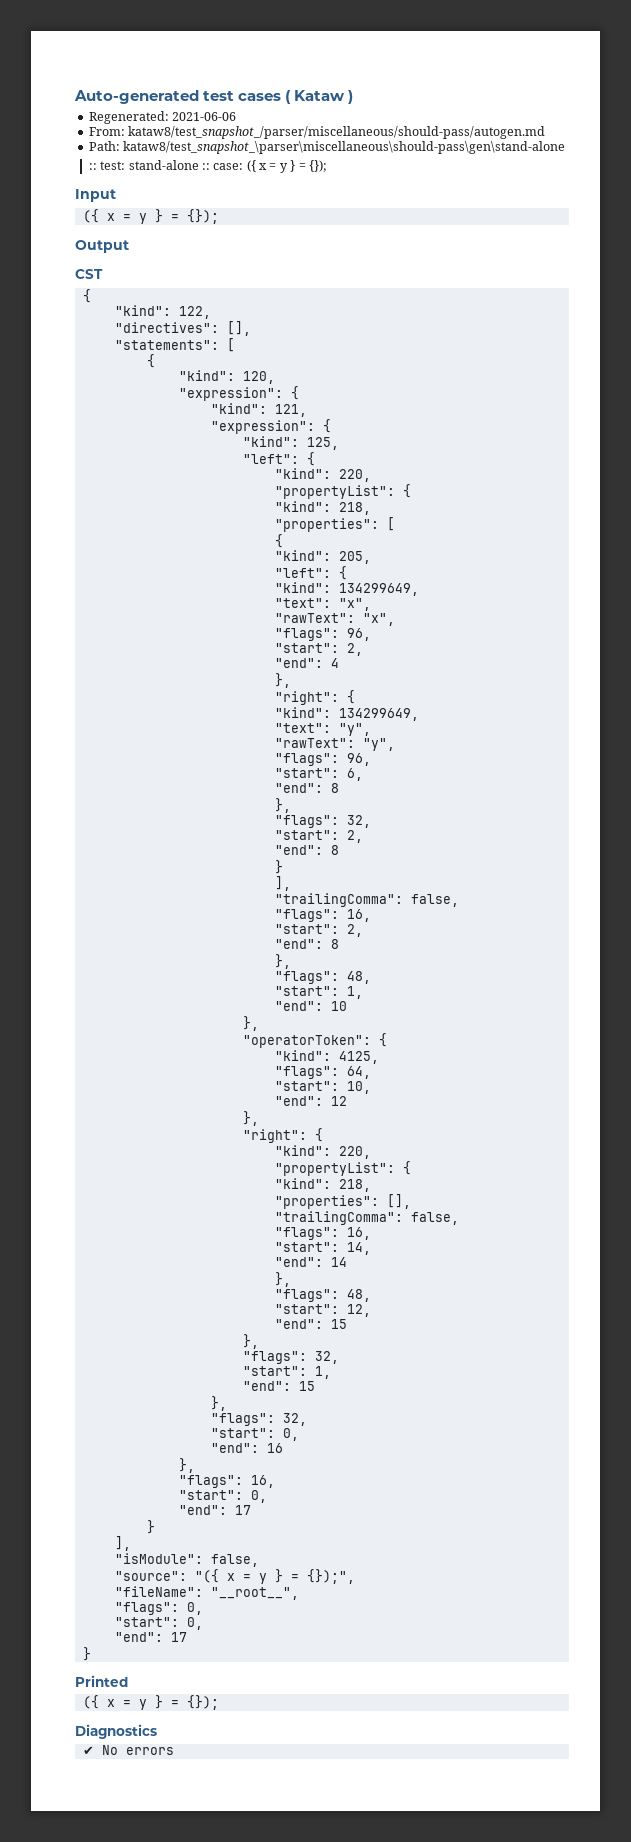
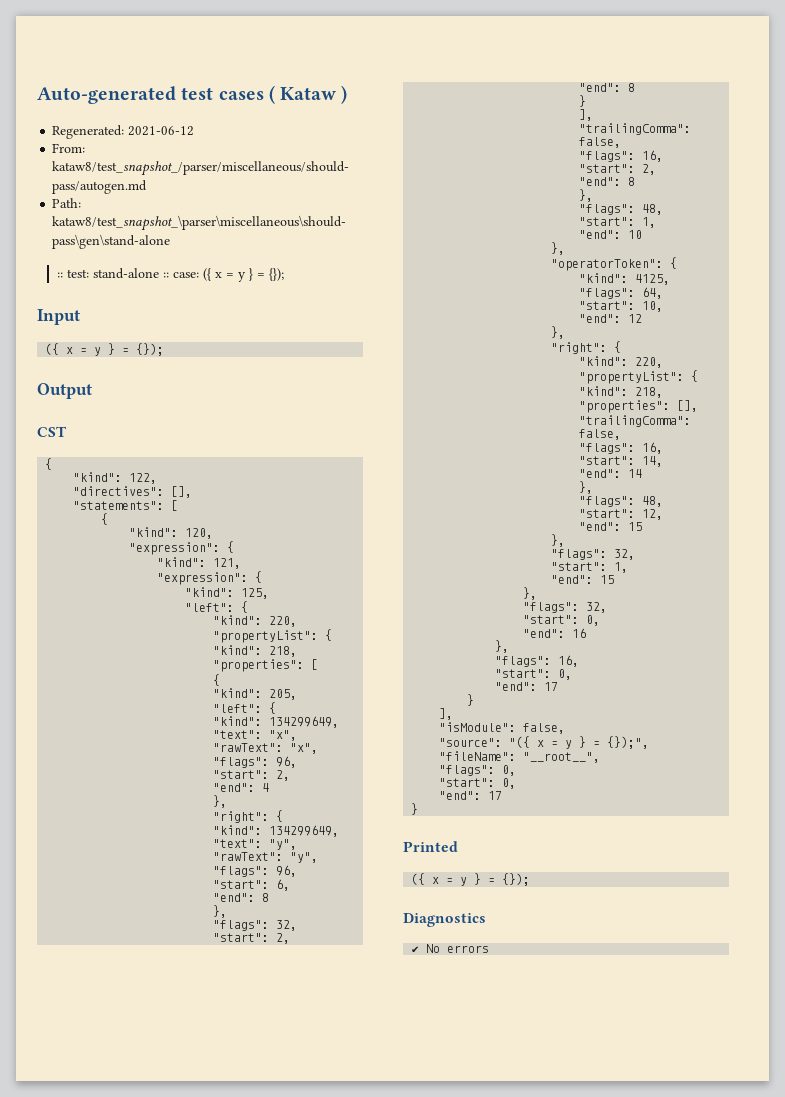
[172,112,237,121] 2021-06-06 -> [128,126,195,136] 2021-06-12

